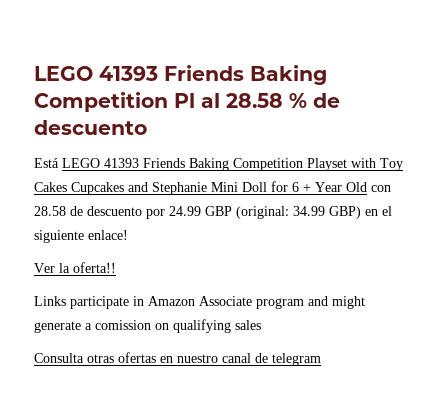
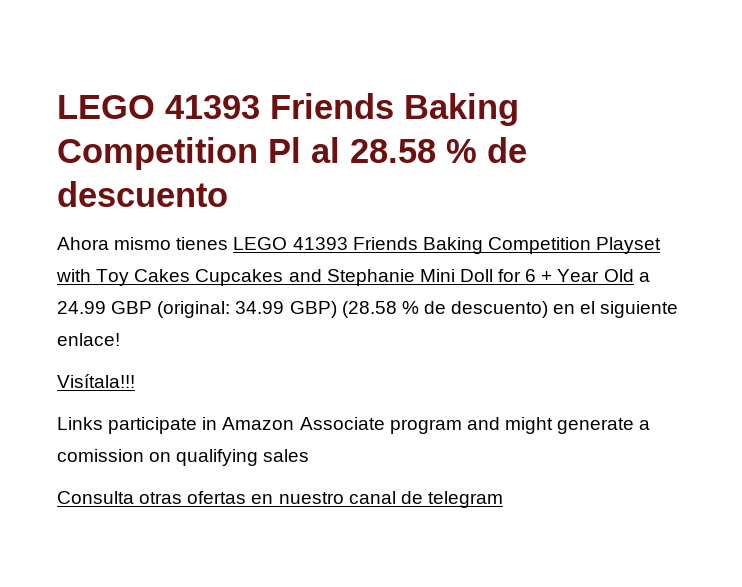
[34,158,59,168] Está -> [57,237,229,250] Ahora mismo tienes
[371,185,391,192] [34,206,165,219] con 28.58 de descuento por -> [638,272,650,282] a
(361, 212) none -> [341,301,549,318] (28.58 % de descuento)
[34,262,116,273] Ver la oferta!! -> [57,374,135,388] Visítala!!!

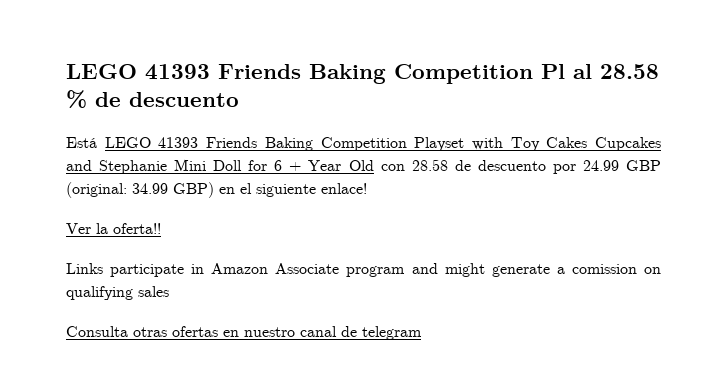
[57,237,229,250] Ahora mismo tienes -> [66,137,97,148] Está
[638,272,650,282] a -> [380,159,576,174] con 28.58 de descuento por
[341,301,549,318] (28.58 % de descuento) -> (214, 190) none
[57,374,135,388] Visítala!!! -> [66,223,161,234] Ver la oferta!!

